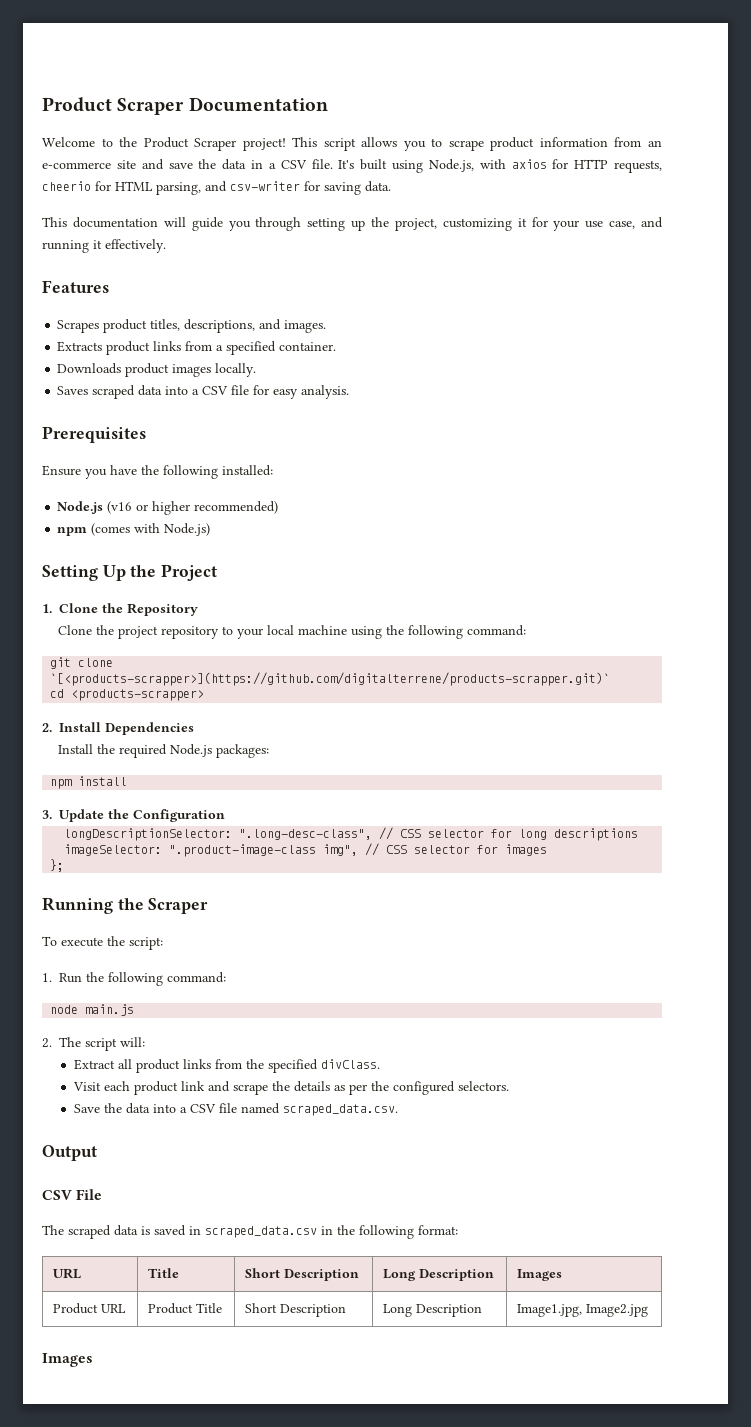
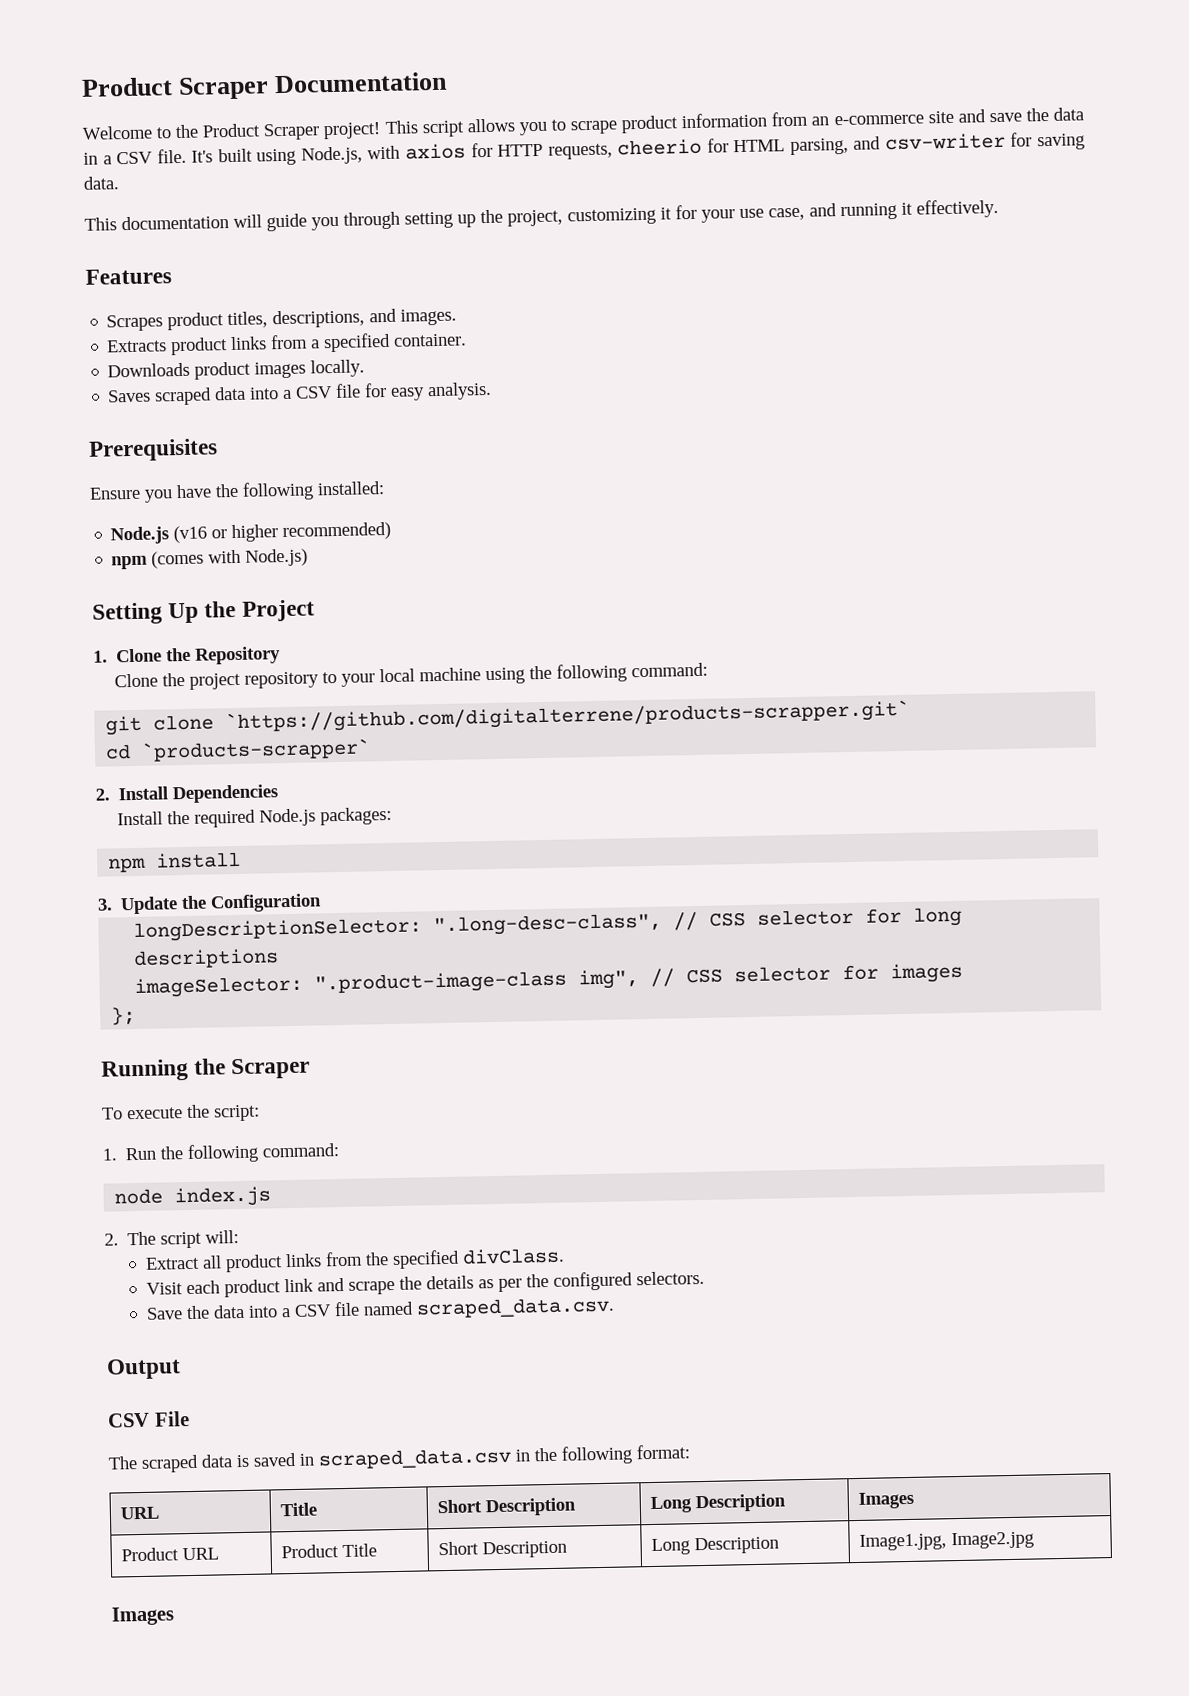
[50,672,611,686] `[<products-scrapper>](https://github.com/digitalterrene/products-scrapper.git)` -> [225,699,911,734] `https://github.com/digitalterrene/products-scrapper.git`
[71,689,205,701] <products-scrapper> -> [141,738,372,762] `products-scrapper`
[85,1004,135,1016] main.js -> [174,1186,272,1208] index.js

